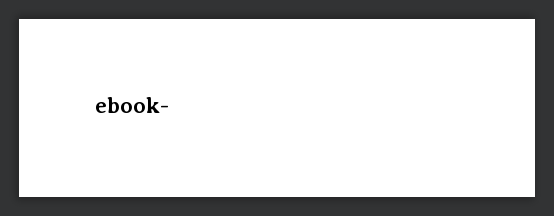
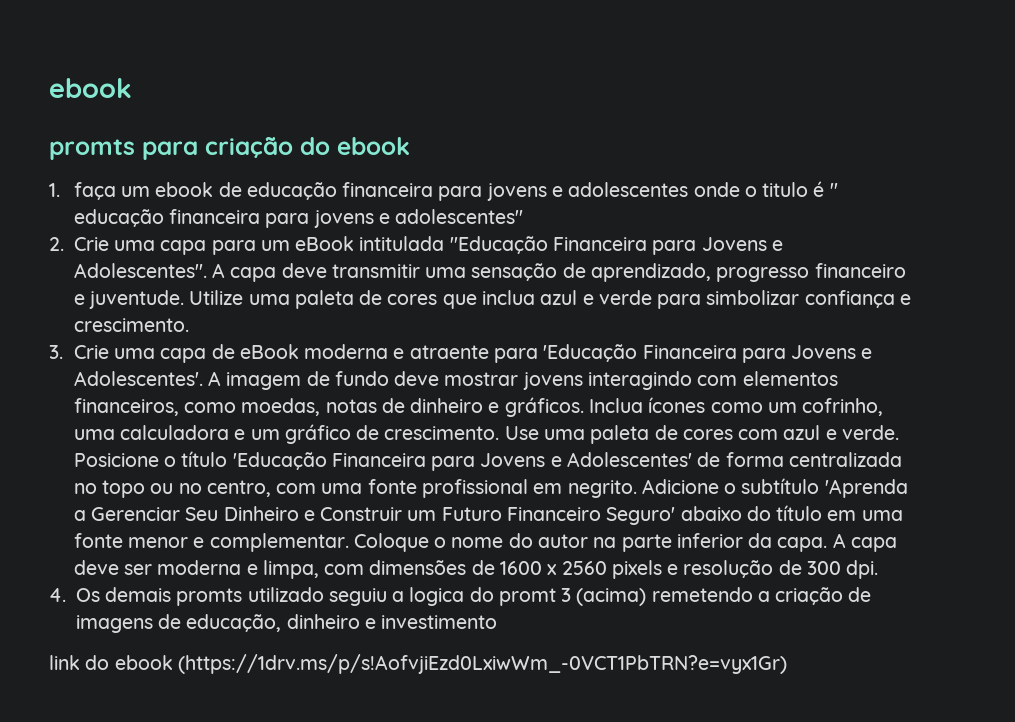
[95,97,169,113] ebook- -> [49,78,132,98] [49,137,410,160] [49,181,838,201] [73,209,524,228] [49,236,783,255] [73,263,906,282] [73,290,911,309] [73,318,189,332] [49,344,873,363] [73,371,838,390] [73,397,884,417] [73,424,899,444] [73,451,902,471] [73,478,908,498] [73,505,903,525] [73,533,897,552] [73,560,879,579] [49,587,872,606] [75,614,498,633] [49,654,787,674] ebook // promts para criação do ebook // 1. faça um ebook de educação financeira para jovens e adolescentes onde o titulo é " educação financeira para jovens e adolescentes" // 2. Crie uma capa para um eBook intitulada "Educação Financeira para Jovens e Adolescentes". A capa deve transmitir uma sensação de aprendizado, progresso financeiro e juventude. Utilize uma paleta de cores que inclua azul e verde para simbolizar confiança e crescimento. // 3. Crie uma capa de eBook moderna e atraente para 'Educação Financeira para Jovens e Adolescentes'. A imagem de fundo deve mostrar jovens interagindo com elementos financeiros, como moedas, notas de dinheiro e gráficos. Inclua ícones como um cofrinho, uma calculadora e um gráfico de crescimento. Use uma paleta de cores com azul e verde. Posicione o título 'Educação Financeira para Jovens e Adolescentes' de forma centralizada no topo ou no centro, com uma fonte profissional em negrito. Adicione o subtítulo 'Aprenda a Gerenciar Seu Dinheiro e Construir um Futuro Financeiro Seguro' abaixo do título em uma fonte menor e complementar. Coloque o nome do autor na parte inferior da capa. A capa deve ser moderna e limpa, com dimensões de 1600 x 2560 pixels e resolução de 300 dpi. // 4. Os demais promts utilizado seguiu a logica do promt 3 (acima) remetendo a criação de imagens de educação, dinheiro e investimento // link do ebook (https://1drv.ms/p/s!AofvjiEzd0LxiwWm_-0VCT1PbTRN?e=vyx1Gr)

